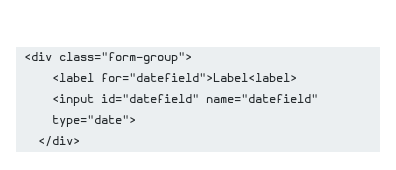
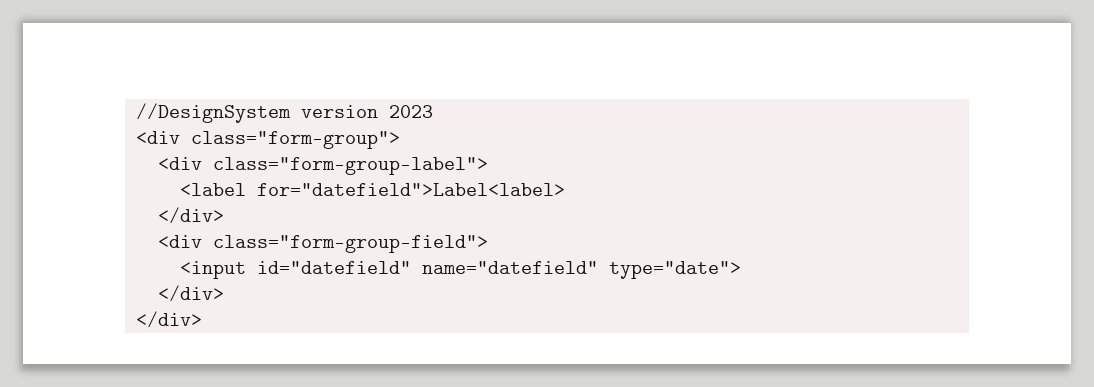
(23, 56) none -> [136,103,434,123] //DesignSystem version 2023 //
(192, 58) none -> [158,157,489,175] // <div class="form-group-label">
(297, 77) none -> [158,207,225,224] [158,235,489,253] // </div> // <div class="form-group-field">
(80, 141) none -> [136,311,203,328] // </div>

